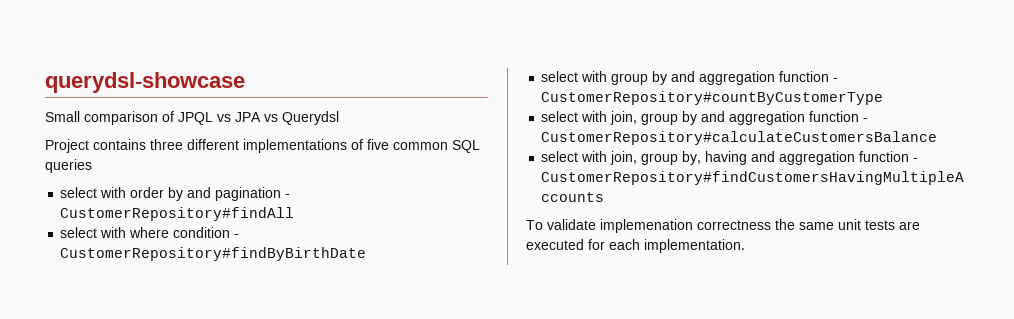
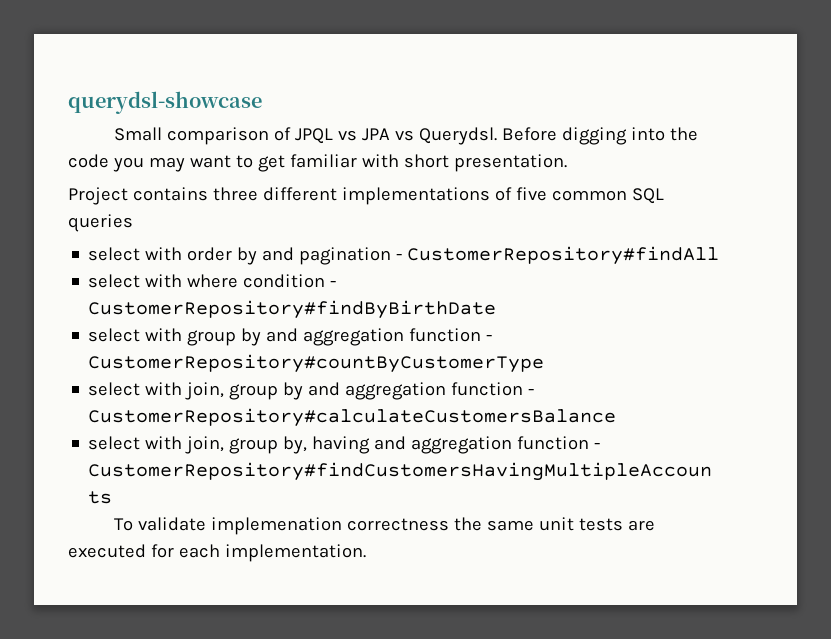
[282,111,339,125] Querydsl -> [419,127,699,145] [68,154,567,172] Querydsl. Before digging into the code you may want to get familiar with short presentation.

